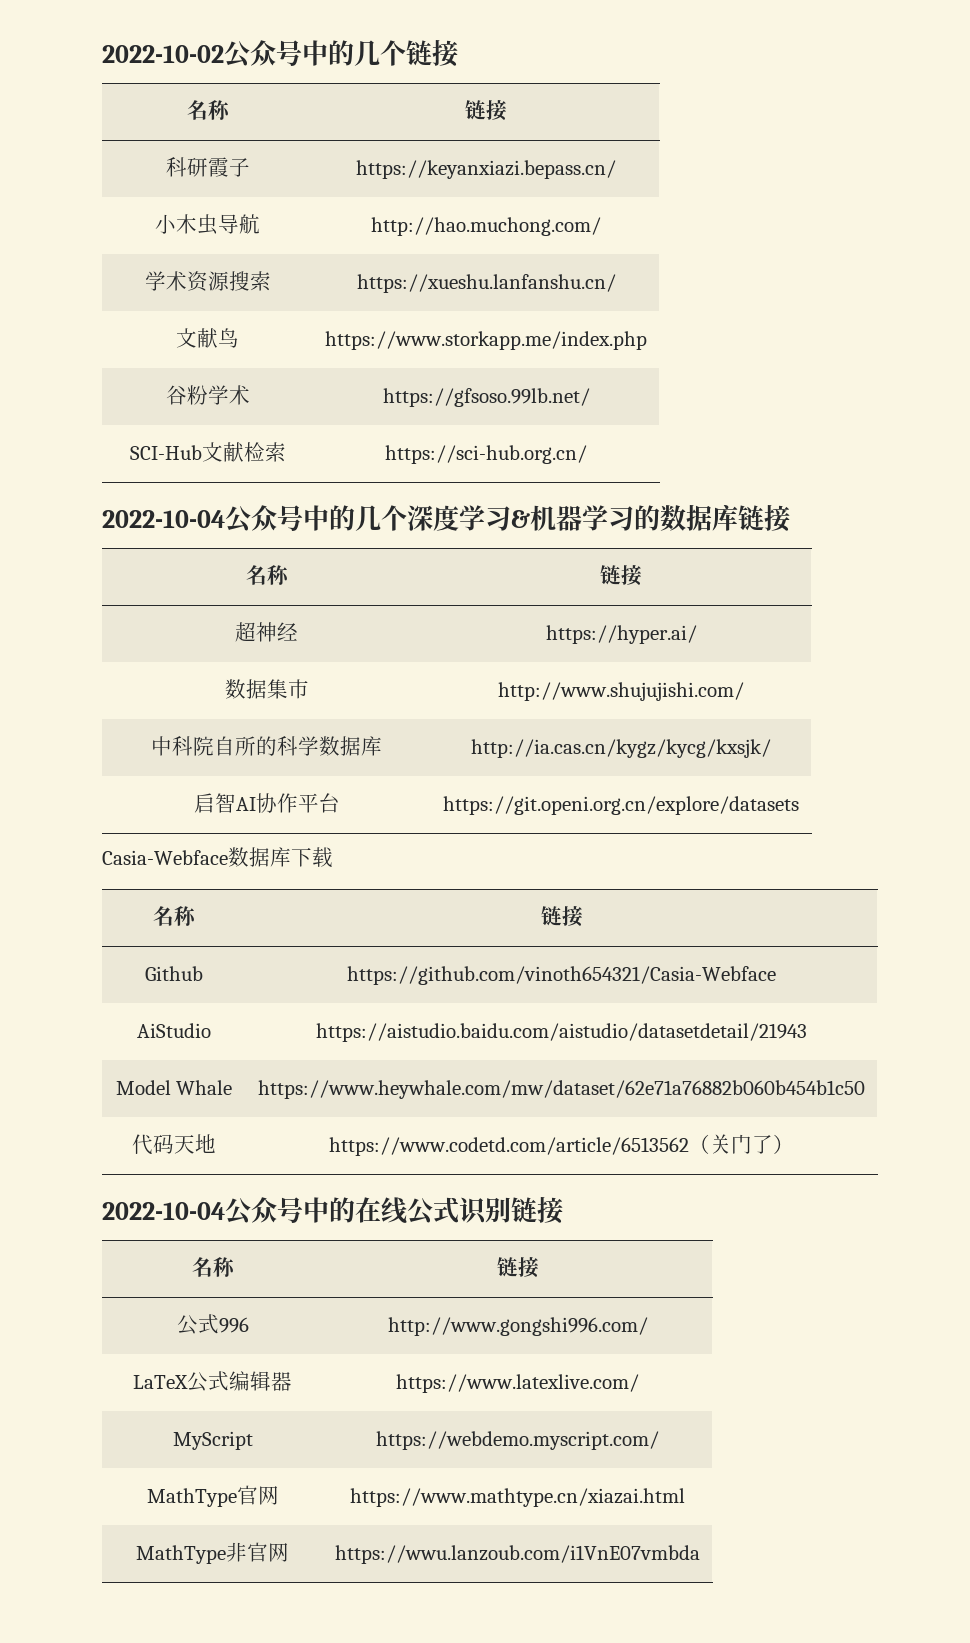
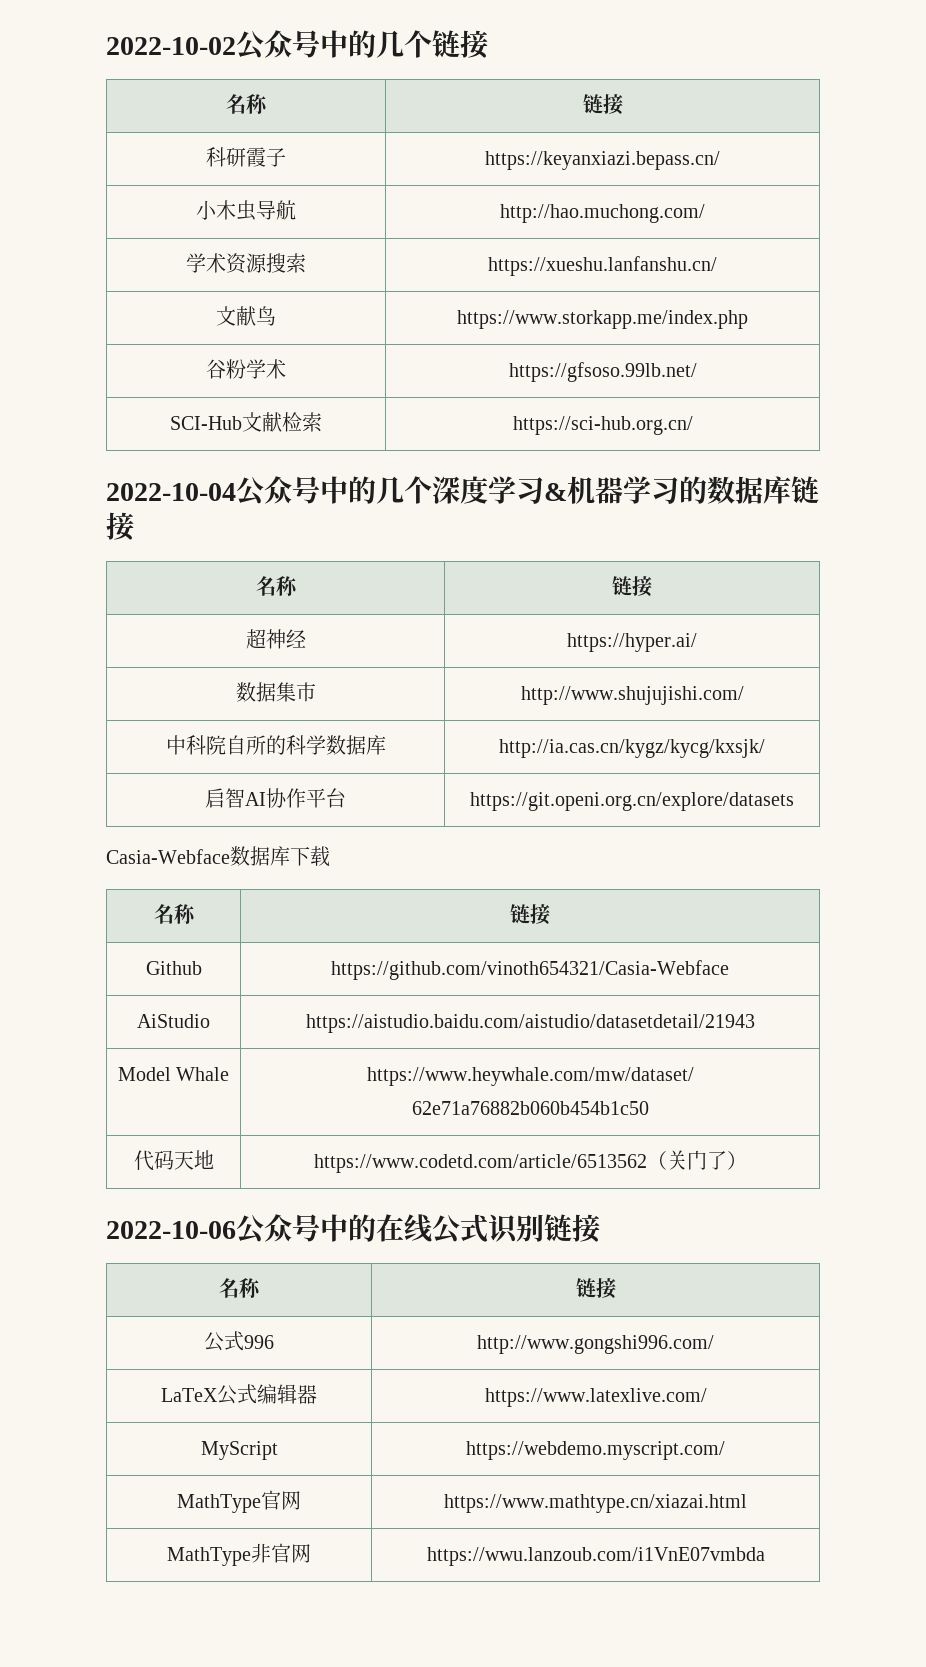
[102,1202,225,1220] 2022-10-04 -> [106,1221,236,1239] 2022-10-06

